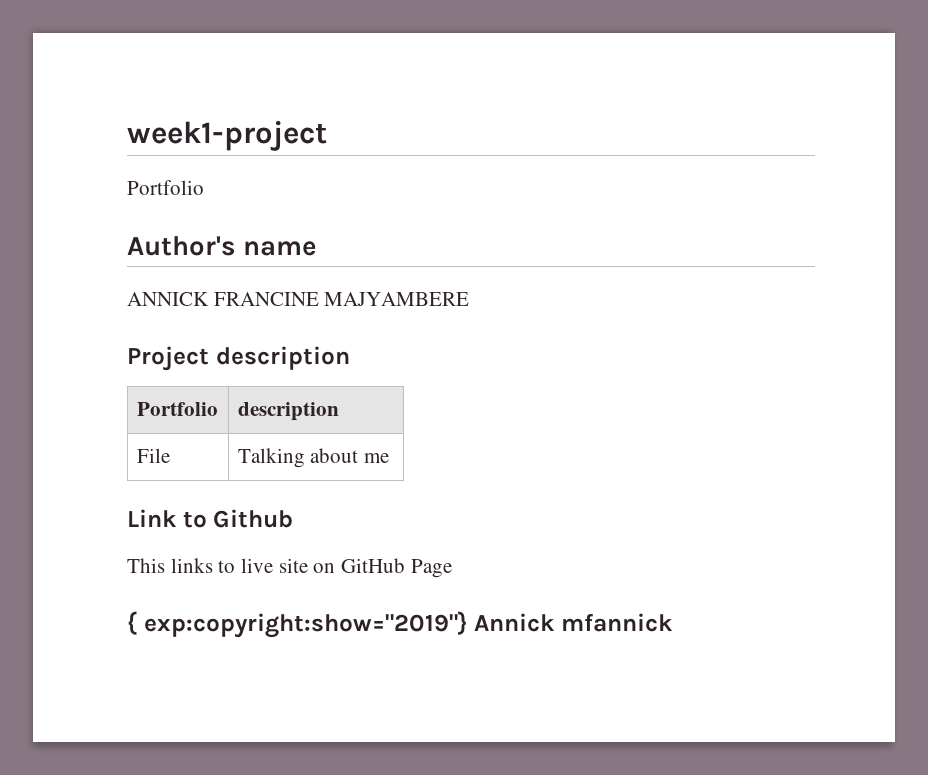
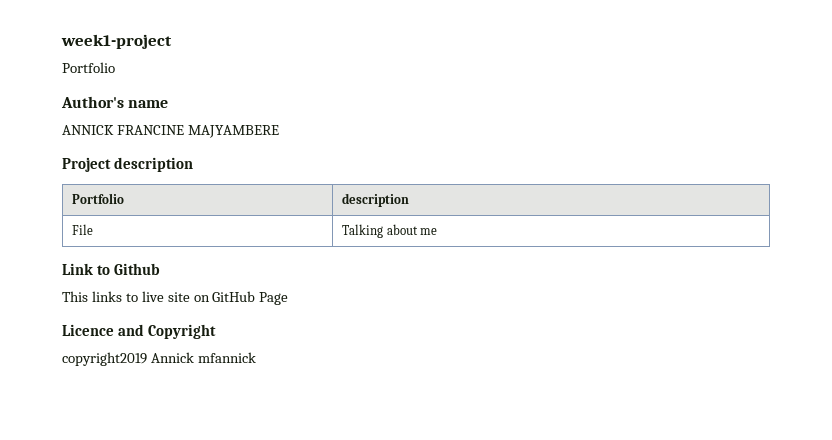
[127,611,468,638] { exp:copyright:show="2019"} -> [62,324,217,339] [62,352,147,366] Licence and Copyright // copyright2019

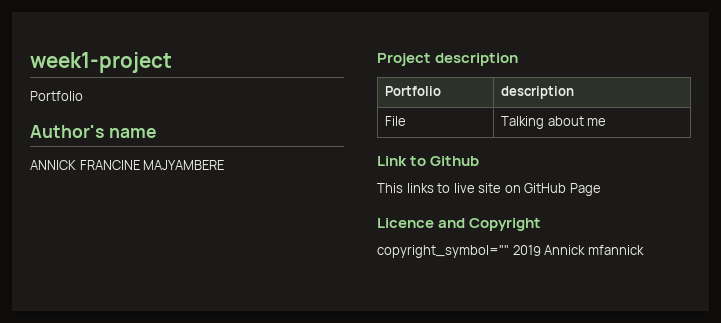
[62,352,147,366] copyright2019 -> [377,245,541,258] copyright_symbol="" 2019

